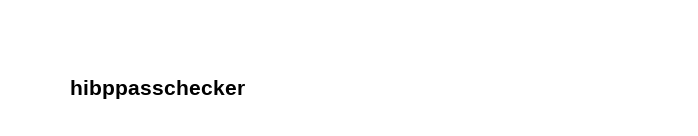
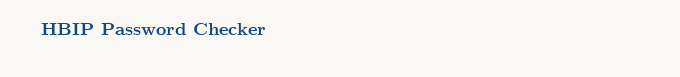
[70,80,245,99] hibppasschecker -> [41,23,266,35] HBIP Password Checker

